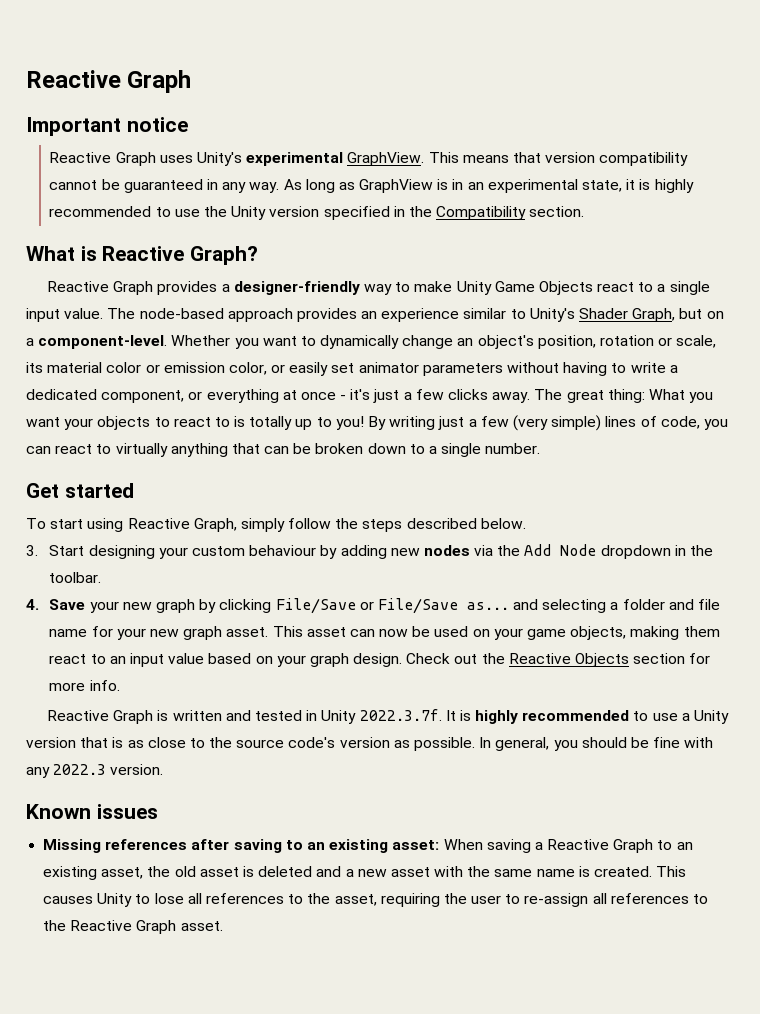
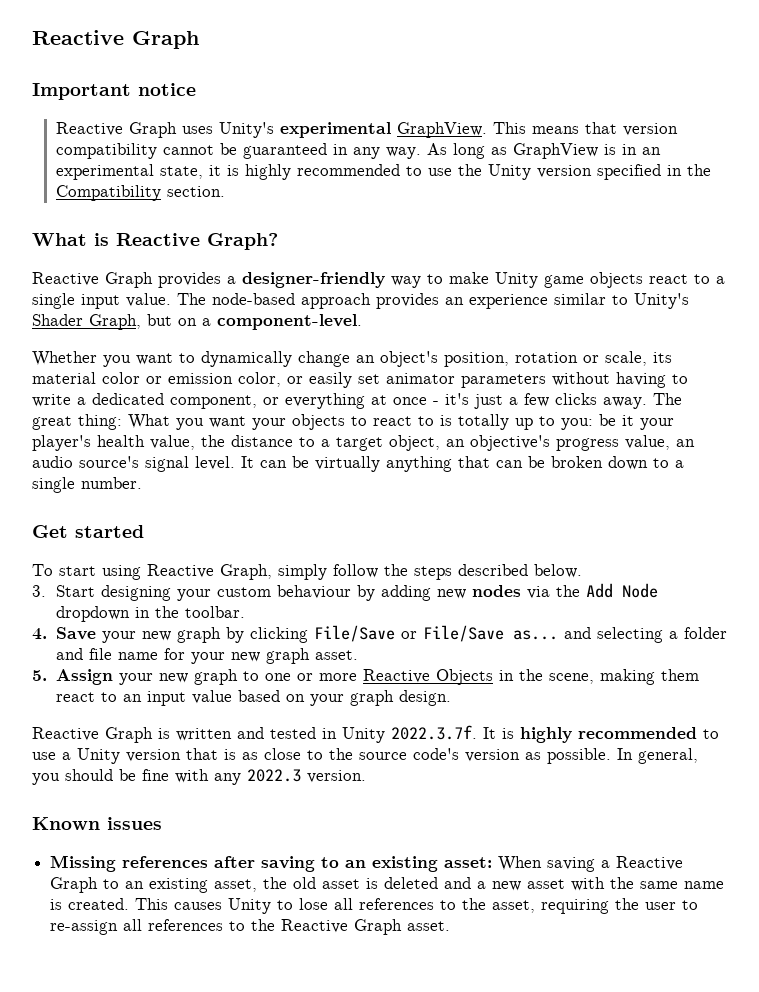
[494,281,593,295] Game Objects -> [544,272,643,288] game objects
(168, 342) none -> (362, 322) //
[335,415,728,431] [26,444,112,454] you! By writing just a few (very simple) lines of code, you can react to -> [561,414,674,430] [32,435,695,451] [32,456,309,472] you: be it your player's health value, the distance to a target object, an objective's progress value, an audio source's signal level. It can be
[272,626,627,640] This asset can now be used on your game objects, -> [32,669,594,685] // 5. Assign your new graph to one or more Reactive Objects in the scene,
[406,653,711,667] [49,680,120,691] Check out the Reactive Objects section for more info. -> (451, 698) none

